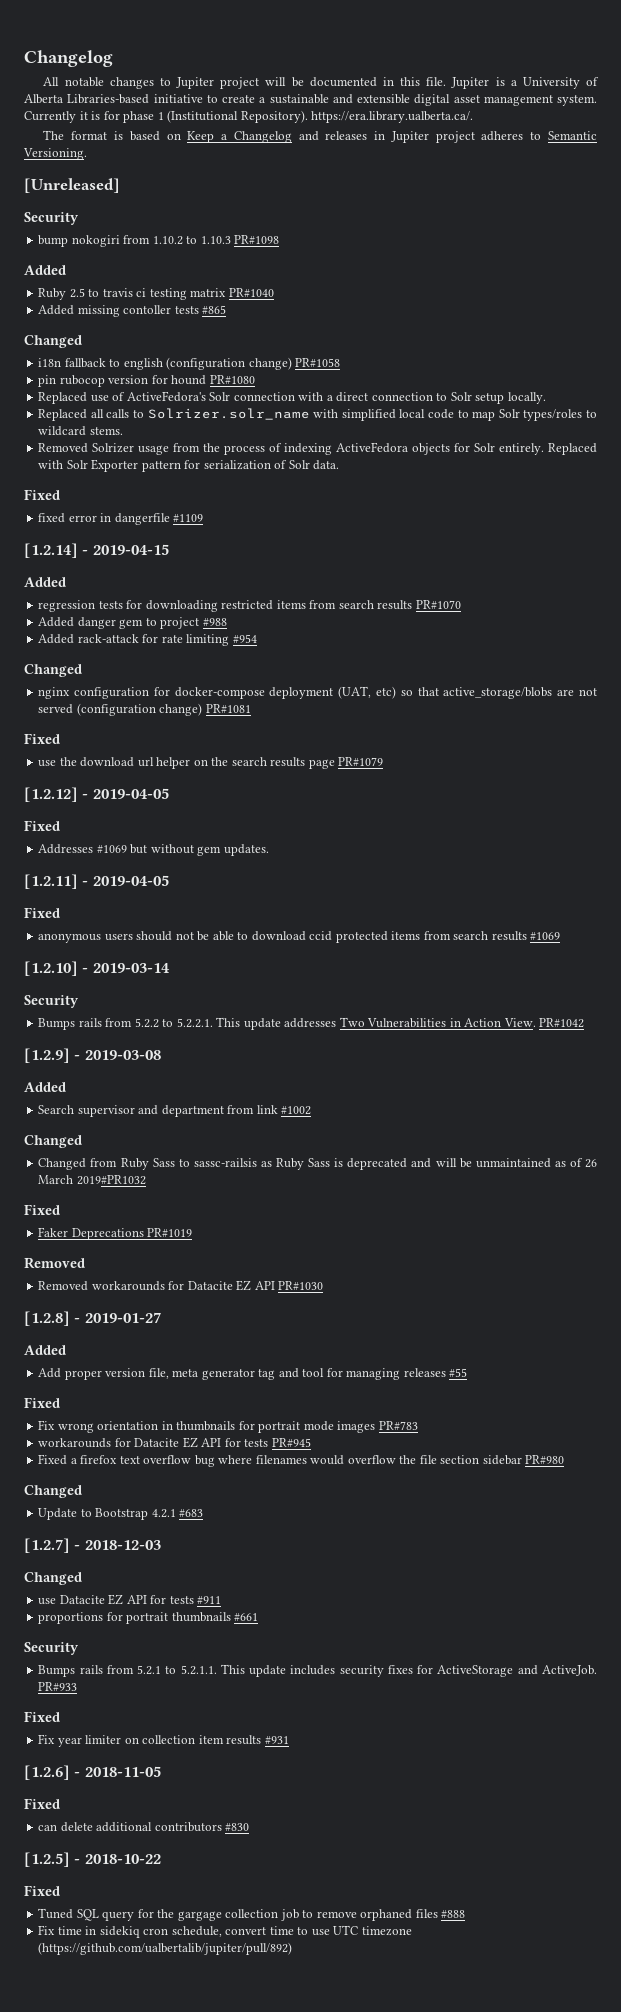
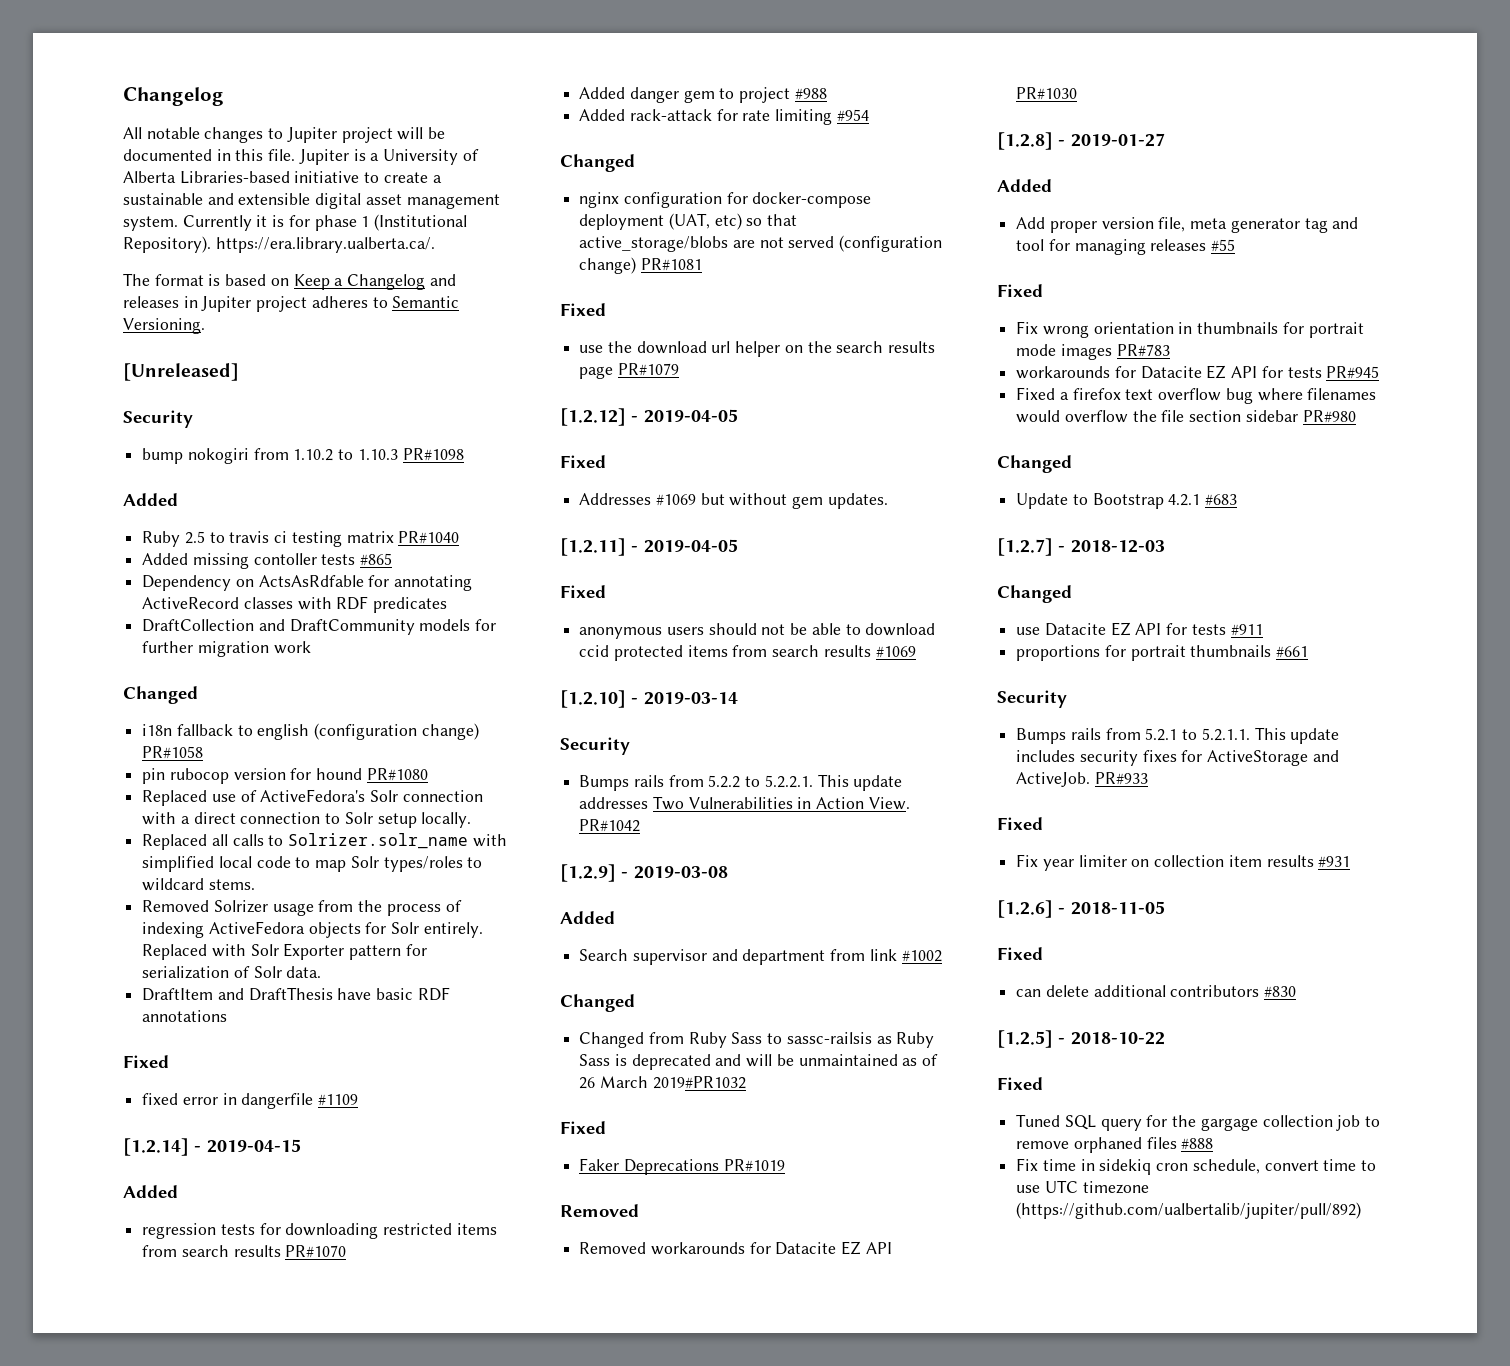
(227, 310) none -> [142,575,473,591] [142,596,448,613] [142,619,497,635] [142,641,311,657] // Dependency on ActsAsRdfable for annotating ActiveRecord classes with RDF predicates // DraftCollection and DraftCommunity models for further migration work
(340, 465) none -> [142,987,450,1001] [142,1010,228,1022] // DraftItem and DraftThesis have basic RDF annotations

